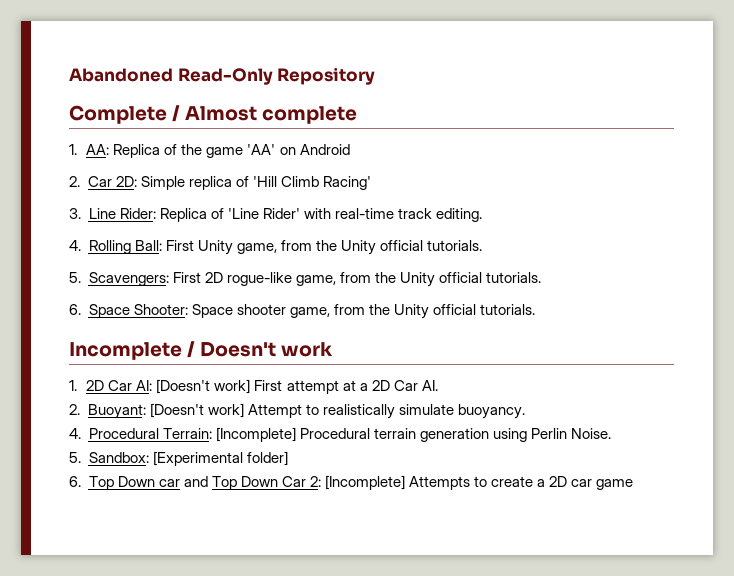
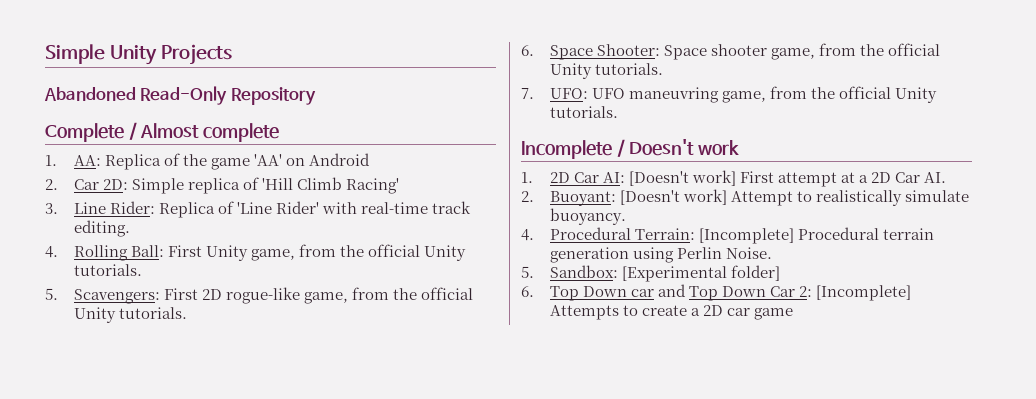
(69, 75) none -> [45,44,233,65] Simple Unity Projects //
[340,240,423,255] Unity official -> [368,244,467,261] official Unity
[399,272,482,287] Unity official -> [421,287,474,300] [73,307,116,323] official Unity
[393,304,476,319] Unity official -> [888,43,941,56] [549,63,663,79] [521,86,938,103] official Unity tutorials. // 7. UFO: UFO maneuvring game, from the official Unity

